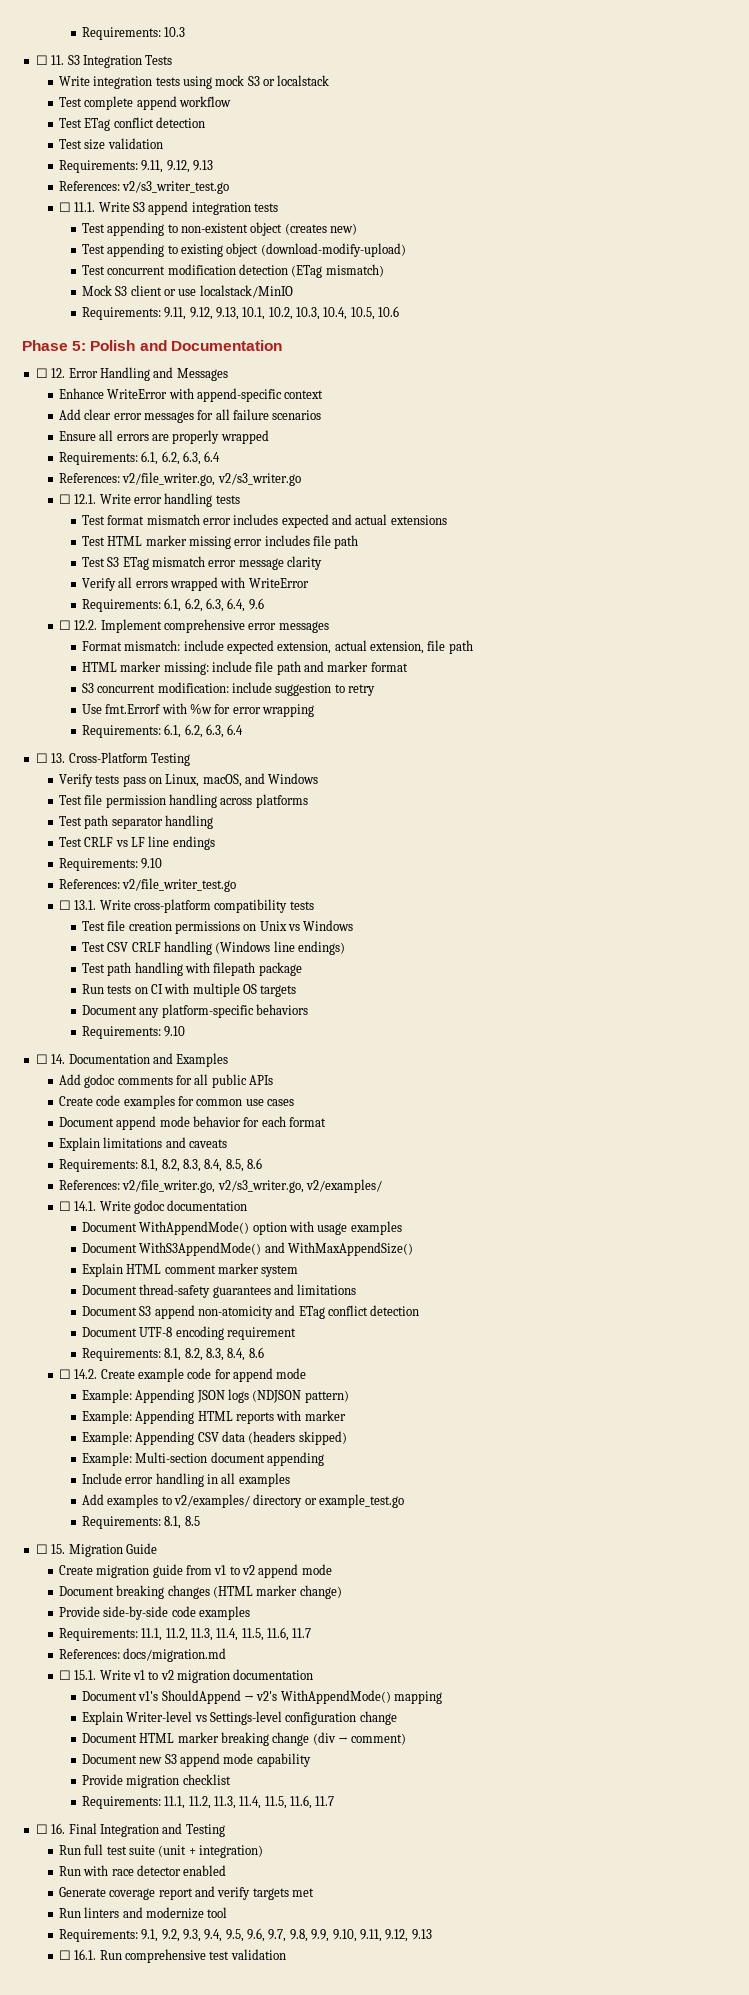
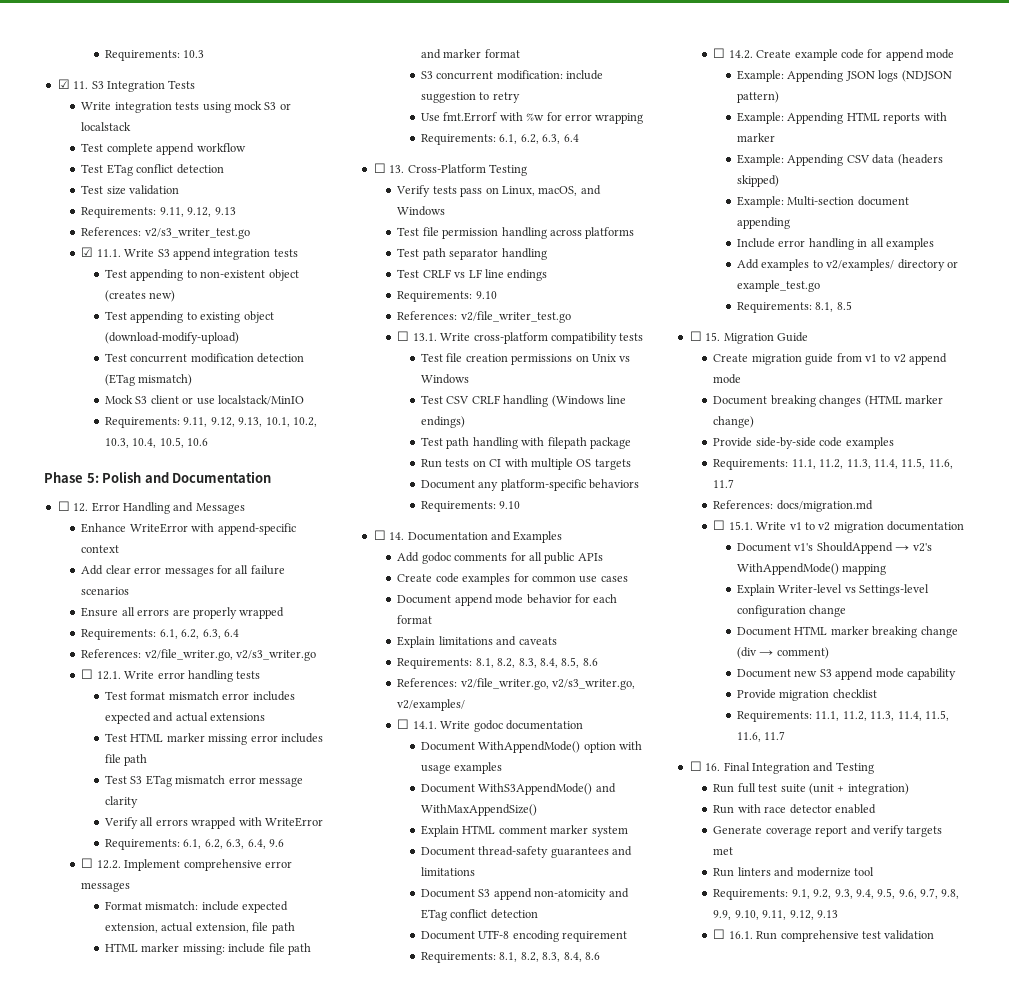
[35,55,48,65] ☐ -> [57,79,70,89] ☑
[58,202,71,212] ☐ -> [81,247,94,257] ☑

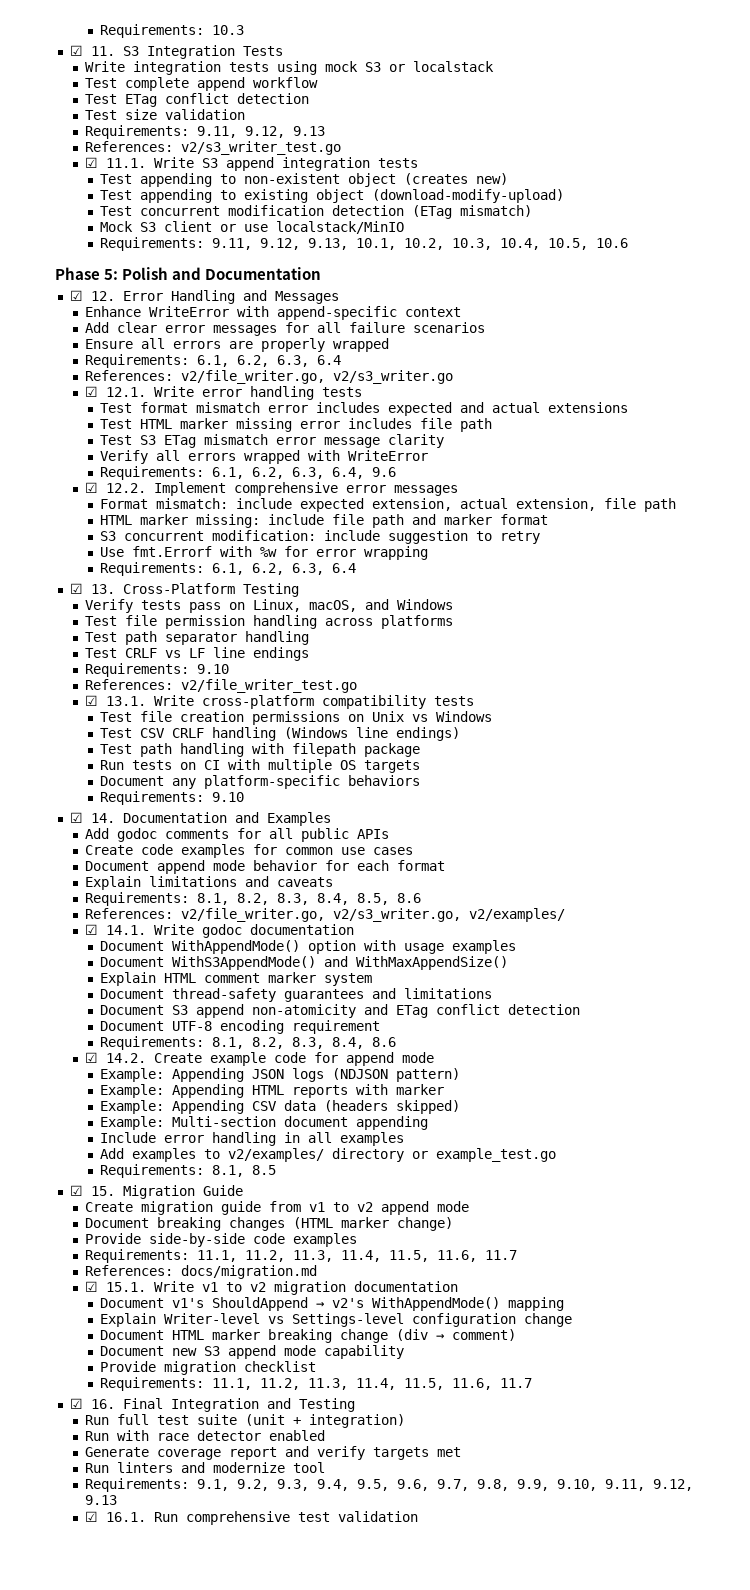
[57,501,70,511] ☐ -> [69,290,83,301] ☑
[81,669,94,679] ☐ -> [84,386,98,397] ☑
[81,858,94,868] ☐ -> [84,482,98,493] ☑
[373,163,386,173] ☐ -> [69,583,83,594] ☑
[397,331,410,341] ☐ -> [84,695,98,706] ☑
[373,530,386,540] ☐ -> [69,812,83,823] ☑
[397,719,410,729] ☐ -> [84,924,98,935] ☑
[713,48,726,58] ☐ -> [84,1052,98,1063] ☑
[689,331,702,341] ☐ -> [69,1185,83,1196] ☑
[713,520,726,530] ☐ -> [84,1281,98,1292] ☑
[689,761,702,771] ☐ -> [69,1398,83,1409] ☑
[713,929,726,939] ☐ -> [84,1511,98,1522] ☑

